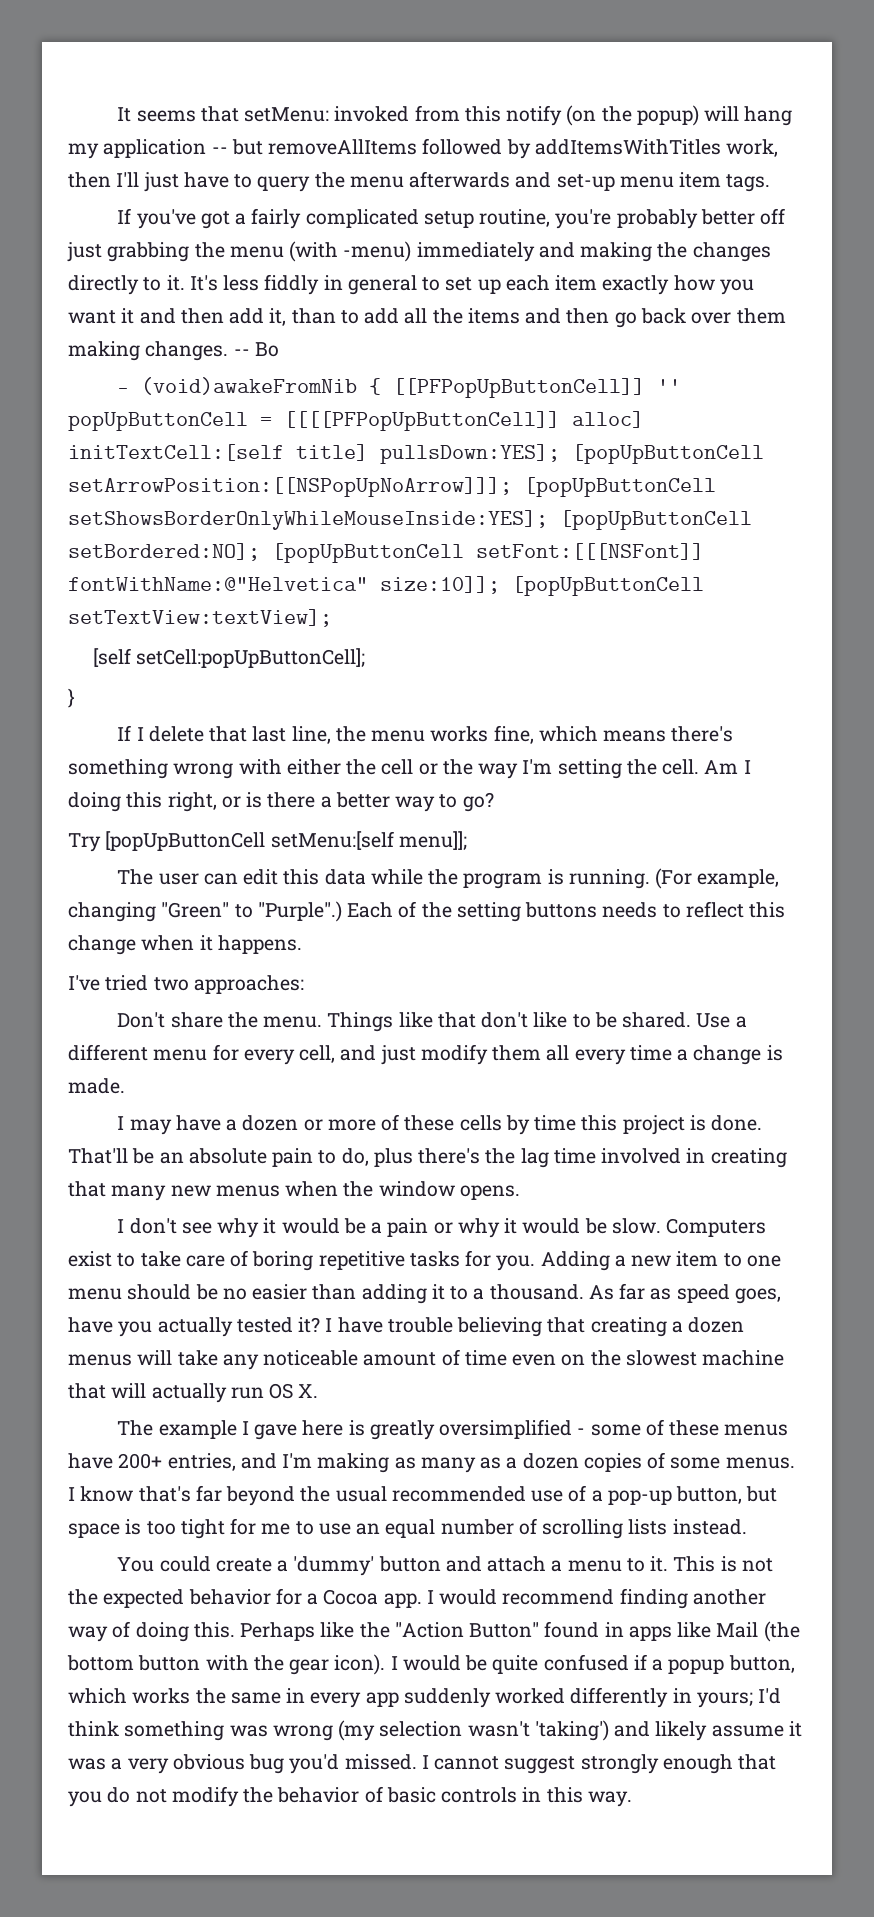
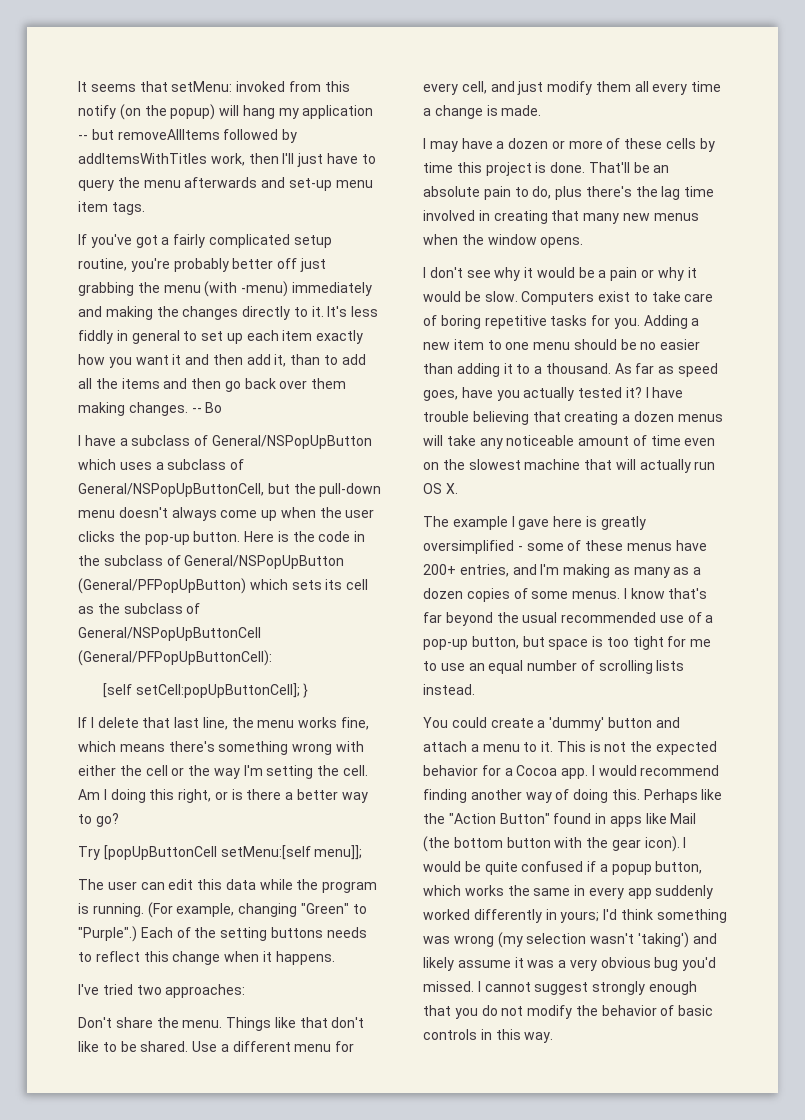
[117,377,682,398] [68,411,644,431] [68,444,764,464] [68,477,716,497] [68,510,752,530] [68,543,704,563] [68,576,704,596] [68,609,332,627] - (void)awakeFromNib { [[PFPopUpButtonCell]] '' popUpButtonCell = [[[[PFPopUpButtonCell]] alloc] initTextCell:[self title] pullsDown:YES]; [popUpButtonCell setArrowPosition:[[NSPopUpNoArrow]]]; [popUpButtonCell setShowsBorderOnlyWhileMouseInside:YES]; [popUpButtonCell setBordered:NO]; [popUpButtonCell setFont:[[[NSFont]] fontWithName:@"Helvetica" size:10]]; [popUpButtonCell setTextView:textView]; -> [78,435,372,449] [78,459,245,470] [78,483,382,497] [78,507,375,521] [78,531,366,545] [78,555,345,569] [78,578,369,594] [78,603,201,614] [78,627,261,641] [78,650,272,666] I have a subclass of General/NSPopUpButton which uses a subclass of General/NSPopUpButtonCell, but the pull-down menu doesn't always come up when the user clicks the pop-up button. Here is the code in the subclass of General/NSPopUpButton (General/PFPopUpButton) which sets its cell as the subclass of General/NSPopUpButtonCell (General/PFPopUpButtonCell):
(366, 658) // -> (300, 690) none

